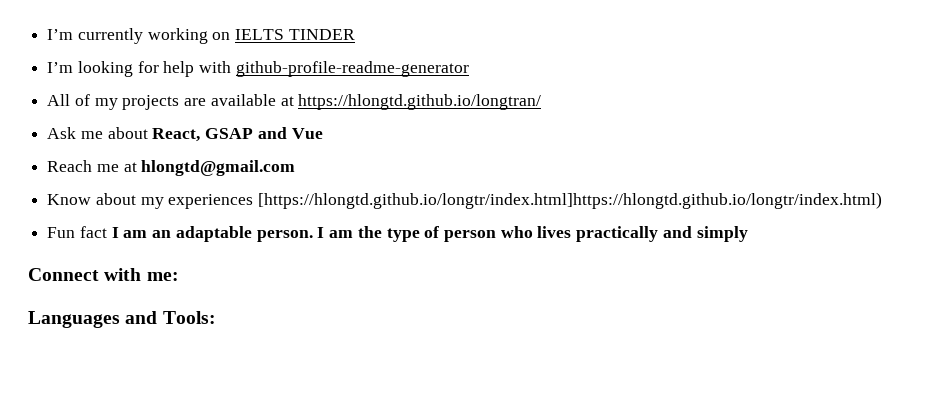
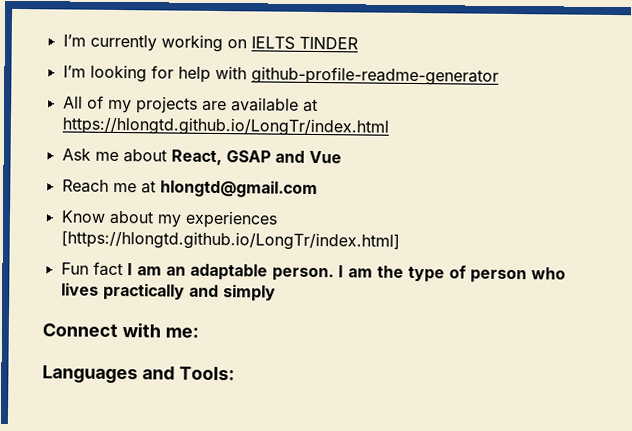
[298,94,542,110] https://hlongtd.github.io/longtran/ -> [61,116,389,137] https://hlongtd.github.io/LongTr/index.html
[258,192,883,209] [https://hlongtd.github.io/longtr/index.html]https://hlongtd.github.io/longtr/index.html) -> [60,230,400,251] [https://hlongtd.github.io/LongTr/index.html]

